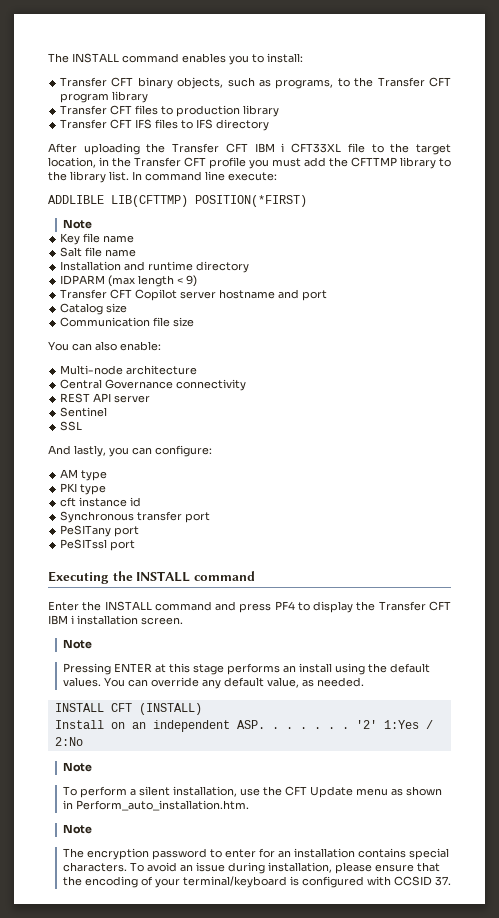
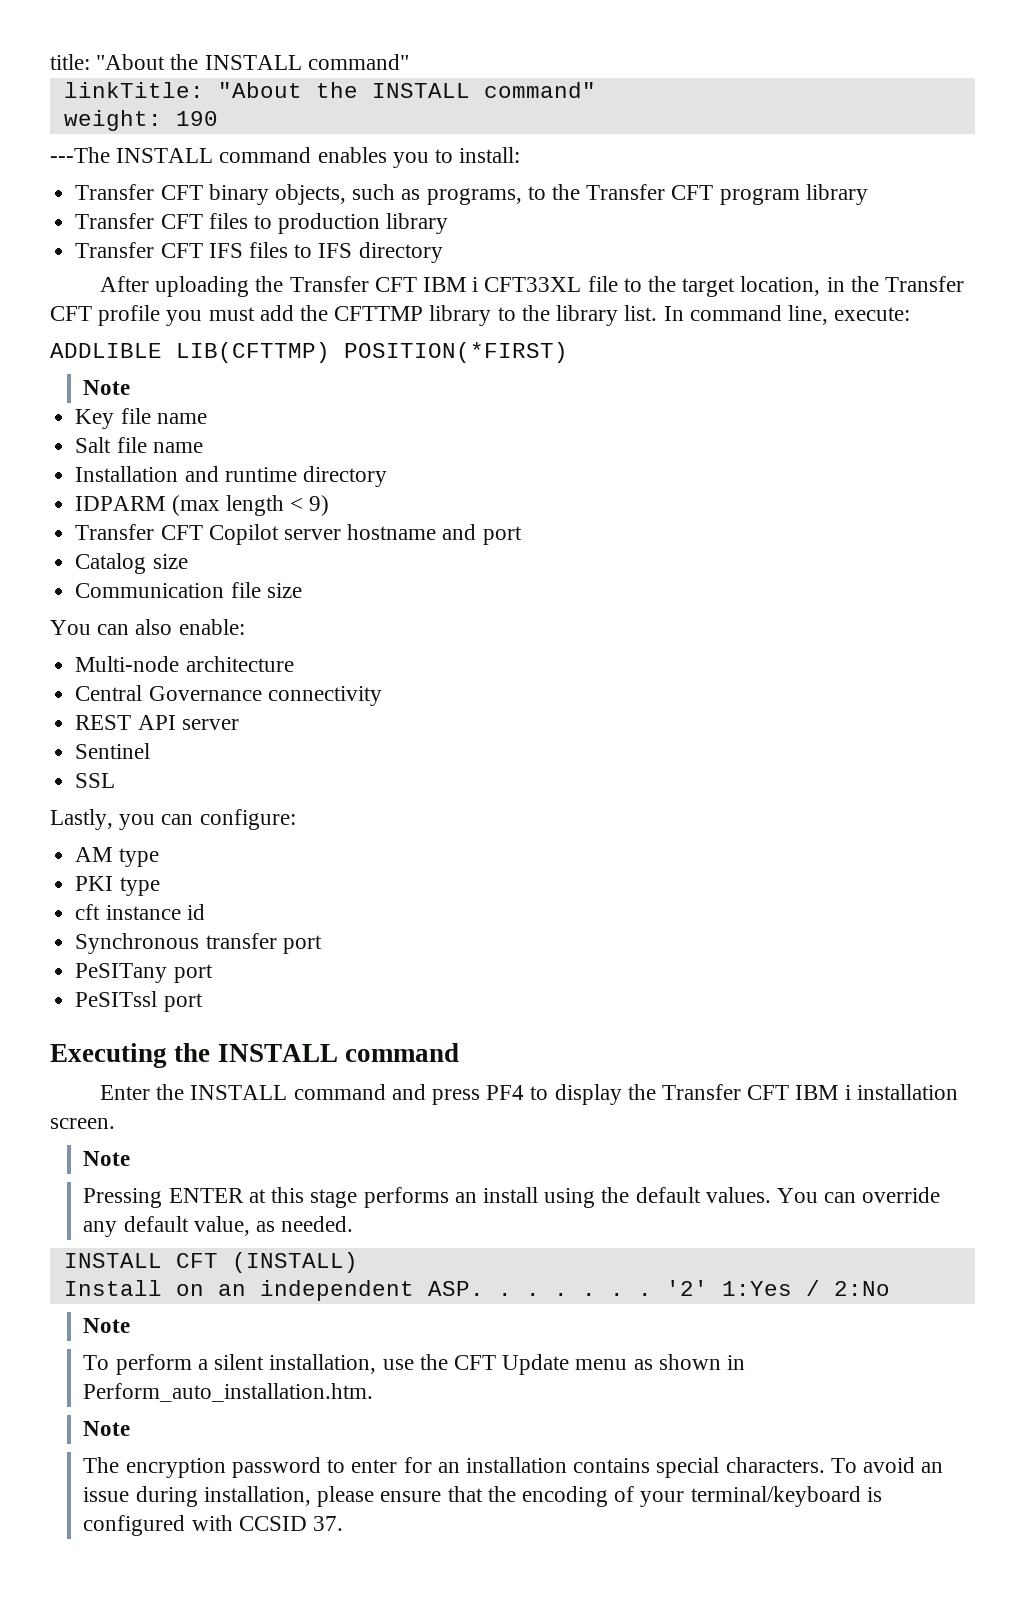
[48,53,69,63] The -> [50,54,409,70] [63,82,596,98] [63,110,218,131] [50,147,110,163] title: "About the INSTALL command" // linkTitle: "About the INSTALL command" // weight: 190 // ---The
[205,171,225,181] line -> [787,305,828,325] line,
[48,445,106,457] And lastly, -> [50,809,113,830] Lastly,

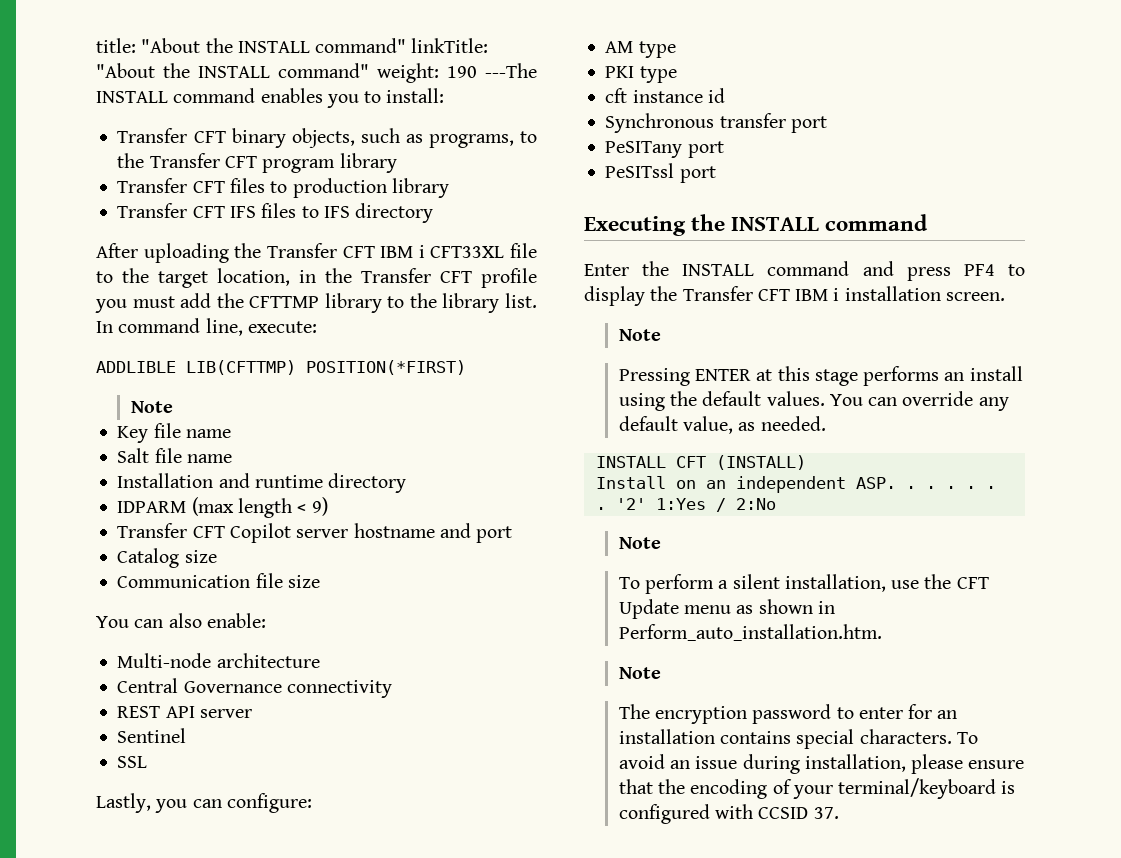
(409, 62) // -> (407, 45) none
(596, 90) // -> (369, 70) none
(218, 118) // -> (477, 72) none

